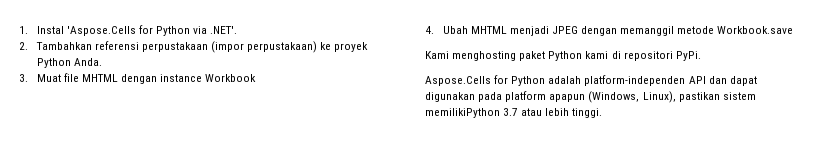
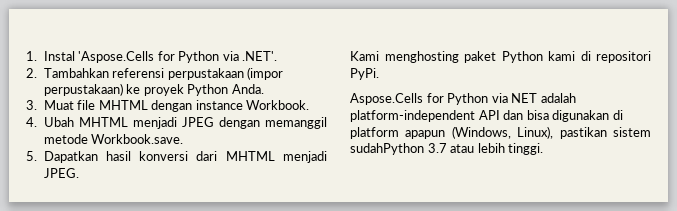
[205,74,257,82] Workbook -> [246,100,310,110] Workbook.
[717,26,794,34] Workbook.save -> [91,134,184,144] [26,151,327,163] [43,168,79,178] Workbook.save. // 5. Dapatkan hasil konversi dari MHTML menjadi JPEG.
[548,75,757,86] [425,92,503,102] adalah platform-independen API dan dapat digunakan pada -> [491,93,576,103] [350,110,623,122] via NET adalah platform-independent API dan bisa digunakan di
[425,108,500,118] memilikiPython -> [350,143,424,155] sudahPython

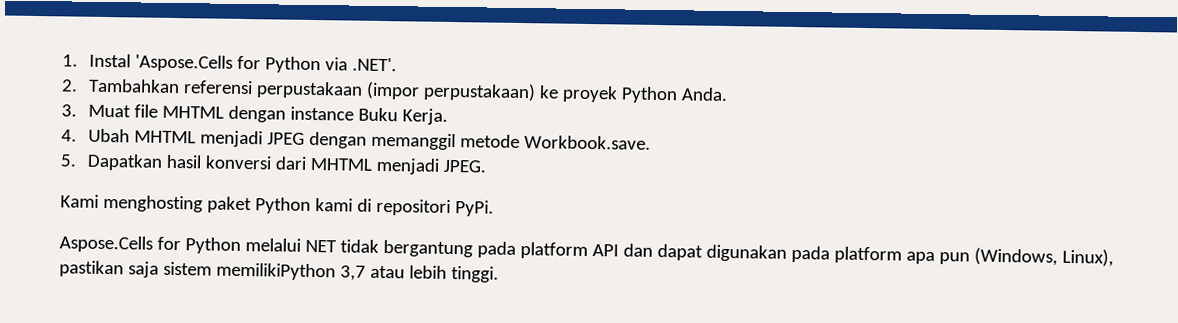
[246,100,310,110] Workbook. -> [358,107,449,125] Buku Kerja.
[491,93,576,103] [350,110,623,122] [350,126,651,139] [350,143,447,155] via NET adalah platform-independent API dan bisa digunakan di platform apapun (Windows, Linux), pastikan sistem sudahPython 3.7 -> [244,238,1114,267] [59,260,366,281] melalui NET tidak bergantung pada platform API dan dapat digunakan pada platform apa pun (Windows, Linux), pastikan saja sistem memilikiPython 3,7

